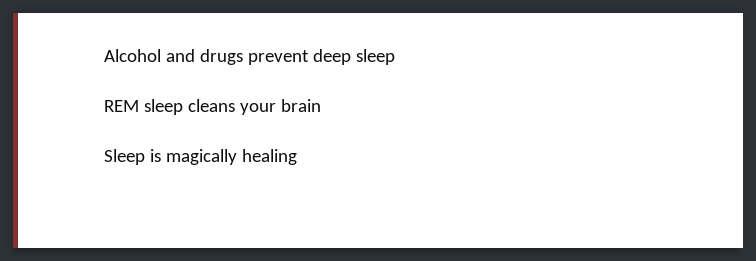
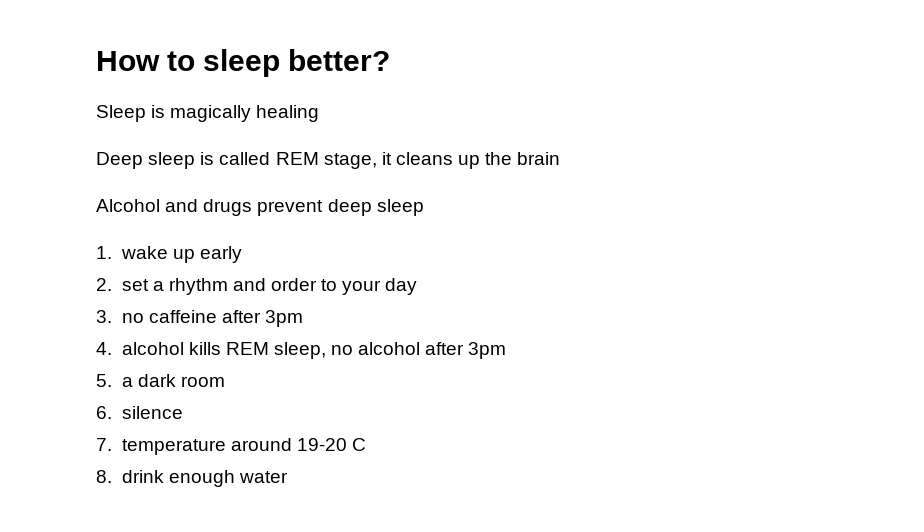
(104, 55) none -> [96,49,391,77] [96,105,320,122] [96,152,561,169] How to sleep better? // Sleep is magically healing // Deep sleep is called REM stage, it cleans up the brain //
[104,99,321,115] [104,149,297,165] REM sleep cleans your brain // Sleep is magically healing -> [96,246,242,263] [96,278,418,295] [96,310,303,327] [96,342,507,359] [96,374,225,387] [96,406,183,419] [96,438,366,455] [96,470,288,487] 1. wake up early // 2. set a rhythm and order to your day // 3. no caffeine after 3pm // 4. alcohol kills REM sleep, no alcohol after 3pm // 5. a dark room // 6. silence // 7. temperature around 19-20 C // 8. drink enough water

